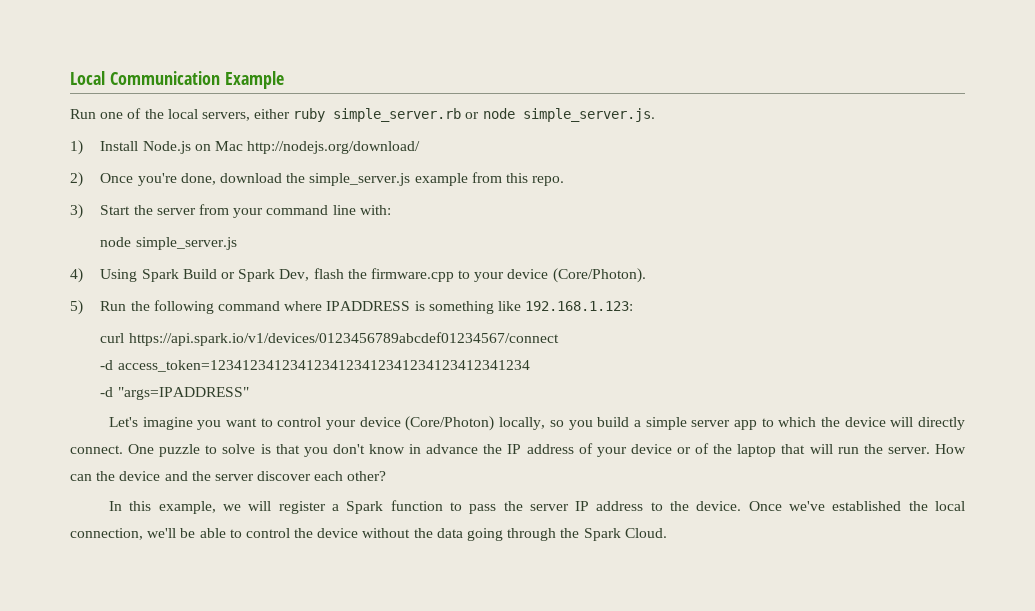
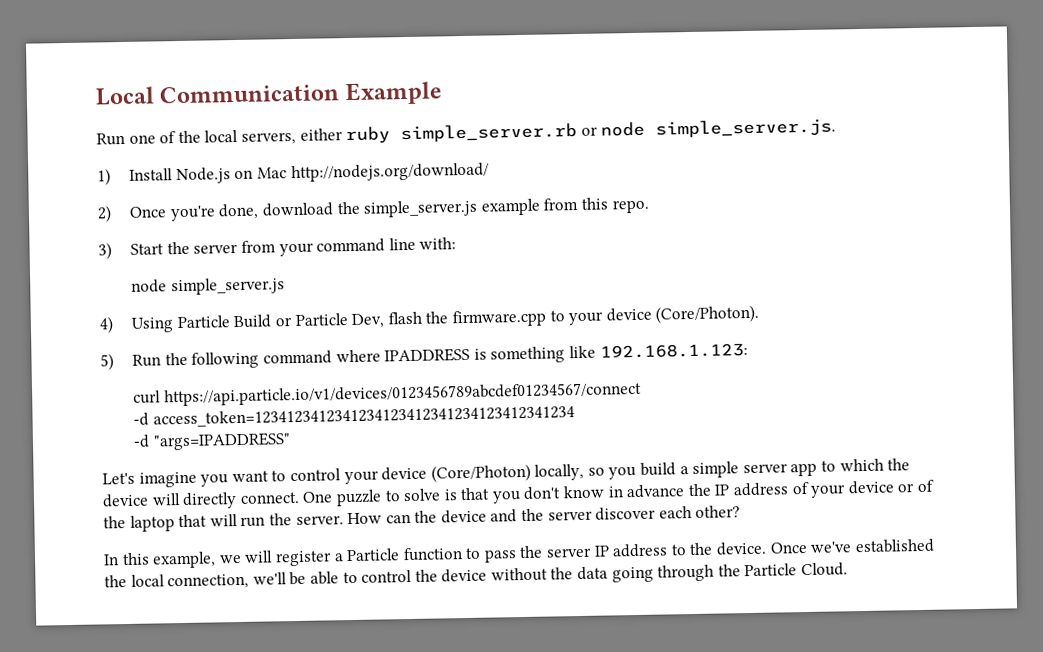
[141,269,179,282] Spark -> [176,315,230,329] Particle
[238,269,276,282] Spark -> [294,313,348,326] Particle
[128,332,559,346] https://api.spark.io/v1/devices/0123456789abcdef01234567/connect -> [163,381,642,407] https://api.particle.io/v1/devices/0123456789abcdef01234567/connect
[346,501,384,514] Spark -> [346,548,401,562] Particle
[583,528,621,541] Spark -> [744,563,798,577] Particle

